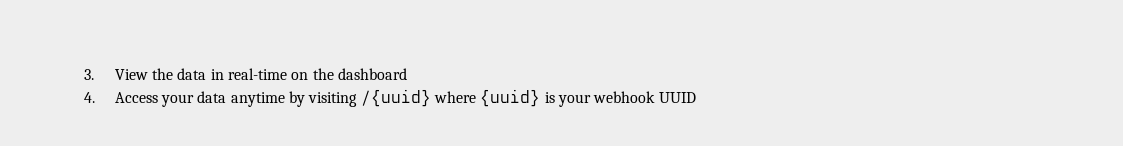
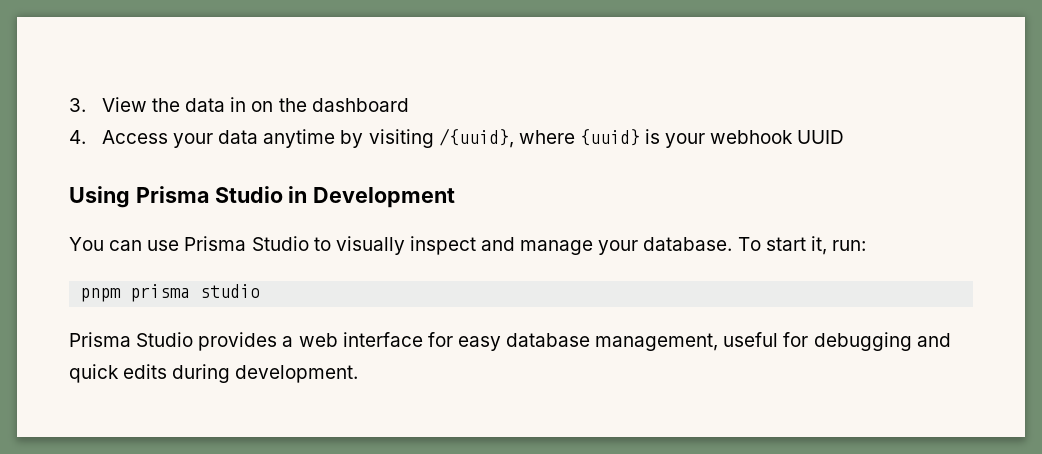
[228,68,288,80] real-time -> (247, 104) none
[360,89,431,107] /{uuid} -> [438,128,514,148] /{uuid},
(696, 97) none -> [69,186,456,208] [69,236,866,255] [80,284,261,302] [69,332,951,351] [69,364,359,383] // Using Prisma Studio in Development // You can use Prisma Studio to visually inspect and manage your database. To start it, run: // pnpm prisma studio // Prisma Studio provides a web interface for easy database management, useful for debugging and quick edits during development.

